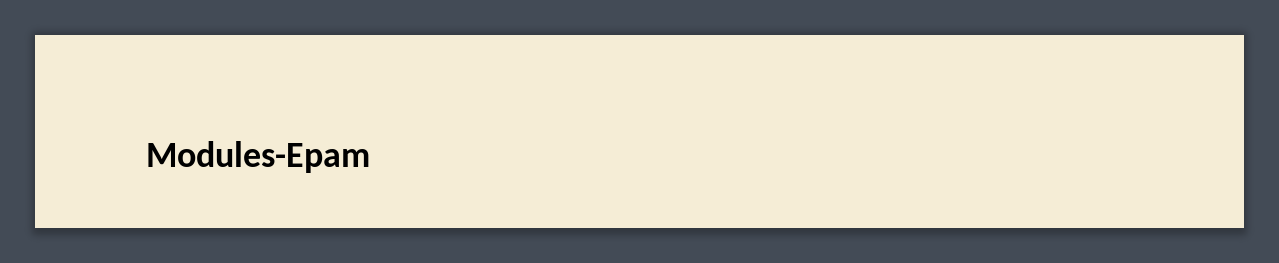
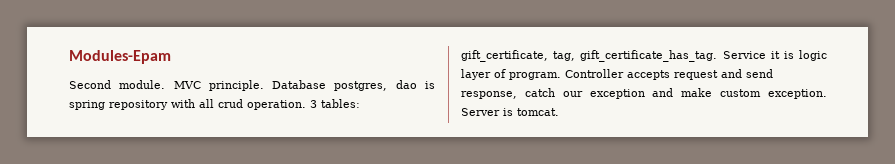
(370, 157) none -> [69,80,435,91] [69,99,360,110] [461,50,828,62] [461,69,773,80] [461,88,827,99] [461,108,559,116] // Second module. MVC principle. Database postgres, dao is spring repository with all crud operation. 3 tables: gift_certificate, tag, gift_certificate_has_tag. Service it is logic layer of program. Controller accepts request and send response, catch our exception and make custom exception. Server is tomcat.

